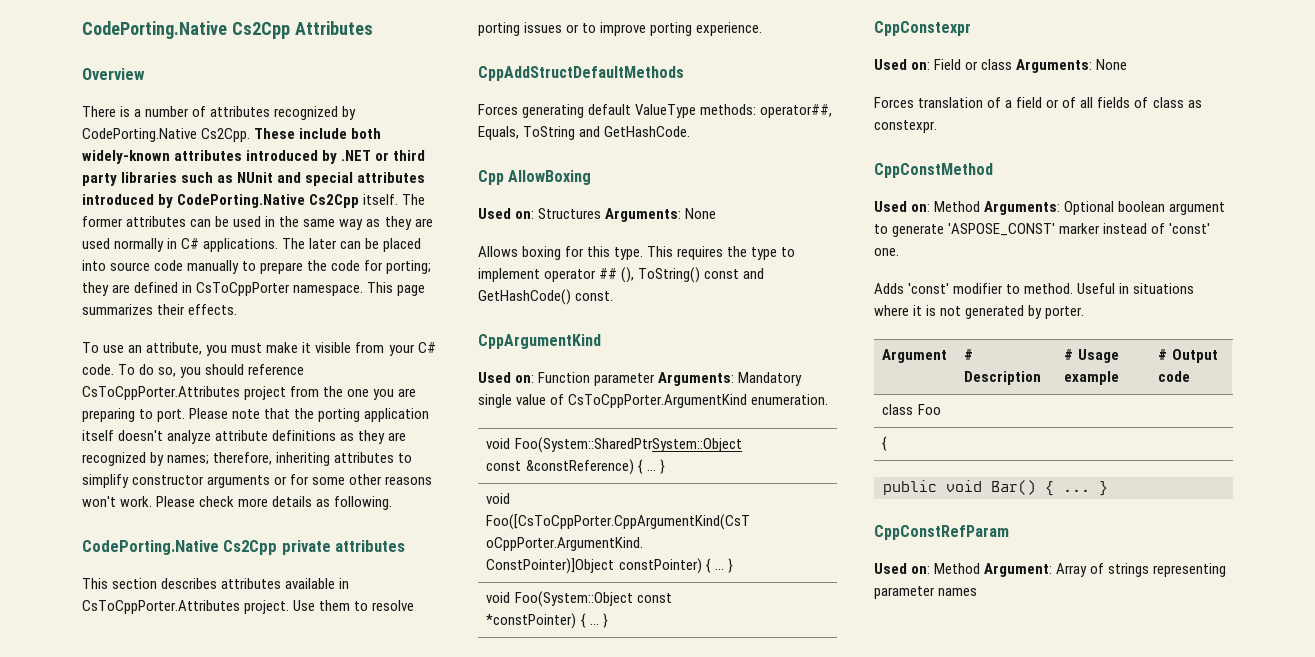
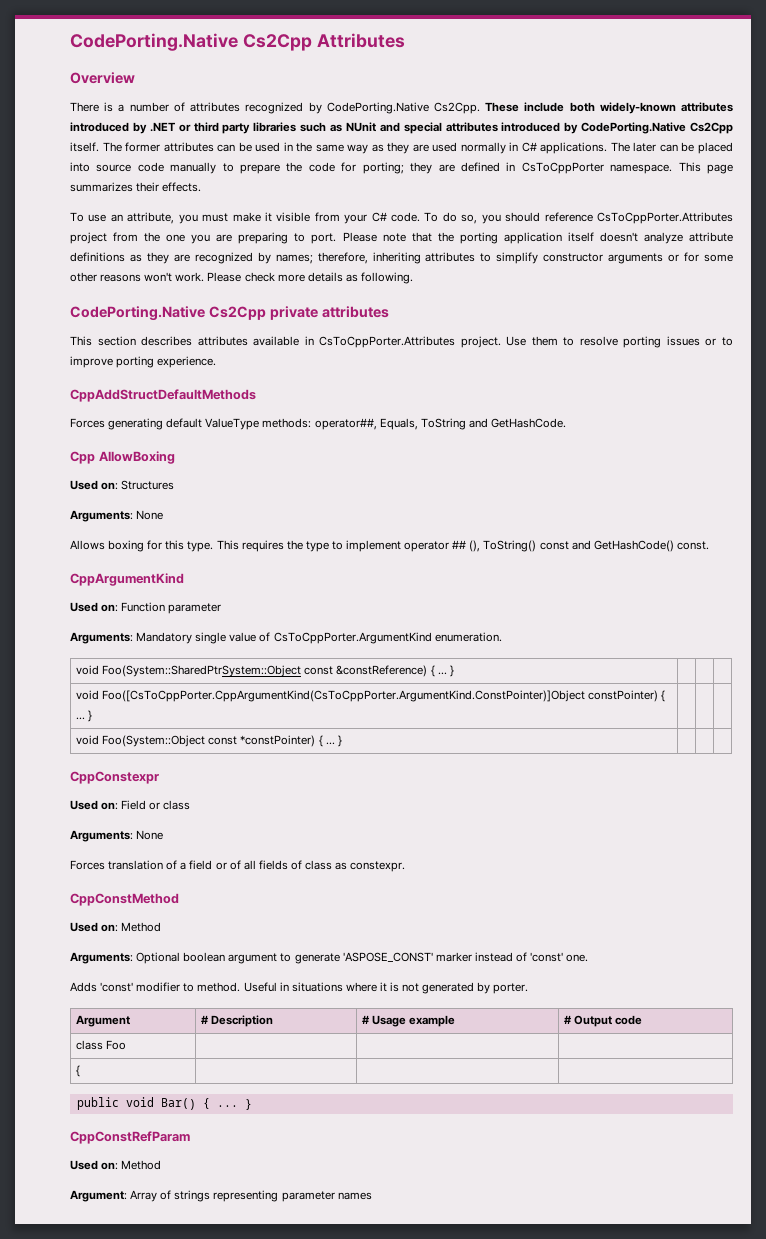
(602, 213) none -> (175, 485) //
(656, 379) none -> (222, 608) //
(1013, 64) none -> (191, 805) //
(981, 206) none -> (162, 927) //
(981, 568) none -> (162, 1165) //

